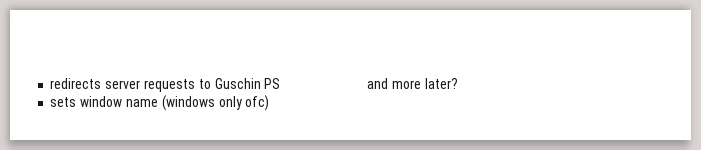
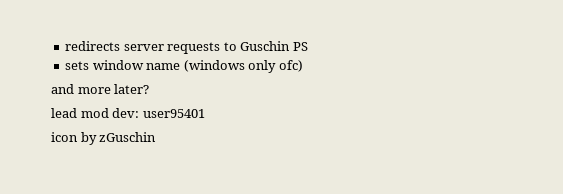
(458, 83) none -> [51,108,205,118] [51,132,157,145] // lead mod dev: user95401 // icon by zGuschin

